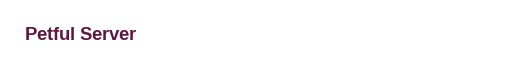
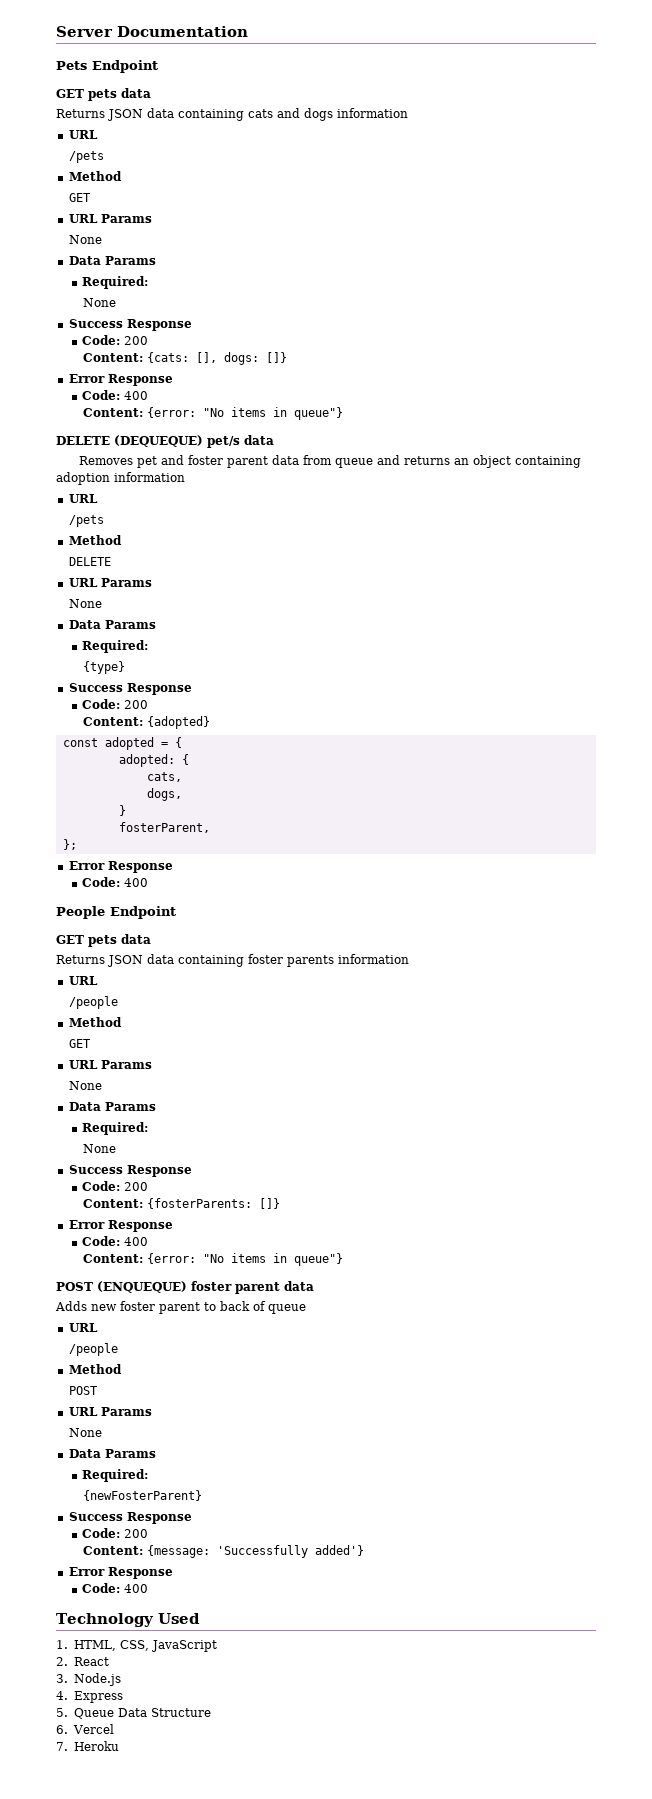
[25,27,136,40] Petful Server -> [56,26,248,37] [56,60,158,73] [56,88,151,101] [56,108,408,121] [68,130,98,139] [69,151,105,163] [68,171,122,181] [69,193,91,202] [68,214,152,223] [69,235,103,244] [68,256,156,265] [82,276,149,289] [82,298,116,307] [68,319,192,331] [82,335,149,345] [82,352,287,365] [68,374,173,386] [82,390,149,400] [82,407,343,420] [56,435,274,448] [78,455,581,468] [56,472,185,485] [68,494,98,503] [69,515,105,527] [68,535,122,545] [69,557,112,566] [68,578,152,587] [69,599,103,608] [68,620,156,629] [82,640,149,653] [82,661,125,674] [68,683,192,695] [82,699,149,709] [82,716,210,729] [62,737,182,750] [118,754,189,767] [146,772,182,782] [146,788,182,801] [118,805,126,816] [118,822,210,833] [62,839,77,850] [68,861,173,873] [82,877,149,887] [56,906,176,919] [56,934,151,947] [56,954,409,967] [68,976,98,985] [69,996,119,1009] [68,1017,122,1027] [69,1039,91,1048] [68,1060,152,1069] [69,1081,103,1090] [68,1102,156,1111] [82,1122,149,1135] [82,1144,116,1153] [68,1165,192,1177] [82,1181,149,1191] [82,1198,280,1209] [68,1220,173,1232] [82,1236,149,1246] [82,1253,343,1266] [56,1281,314,1294] [55,1301,306,1314] [68,1323,98,1332] [69,1343,119,1356] [68,1364,122,1374] [69,1386,98,1395] [68,1407,152,1416] [69,1428,103,1437] [68,1449,156,1458] [82,1469,149,1482] [82,1490,202,1501] [68,1512,192,1524] [82,1528,149,1538] [82,1545,364,1558] [68,1567,173,1579] [82,1583,149,1593] [56,1613,200,1627] [56,1640,217,1652] [56,1657,109,1666] [56,1673,121,1686] [56,1691,123,1703] [56,1708,211,1719] [56,1724,114,1734] [56,1741,119,1751] Server Documentation // Pets Endpoint // GET pets data // Returns JSON data containing cats and dogs information // URL // /pets // Method // GET // URL Params // None // Data Params // Required: // None // Success Response // Code: 200 // Content: {cats: [], dogs: []} // Error Response // Code: 400 // Content: {error: "No items in queue"} // DELETE (DEQUEQUE) pet/s data // Removes pet and foster parent data from queue and returns an object containing adoption information // URL // /pets // Method // DELETE // URL Params // None // Data Params // Required: // {type} // Success Response // Code: 200 // Content: {adopted} // const adopted = { // adopted: { // cats, // dogs, // } // fosterParent, // }; // Error Response // Code: 400 // People Endpoint // GET pets data // Returns JSON data containing foster parents information // URL // /people // Method // GET // URL Params // None // Data Params // Required: // None // Success Response // Code: 200 // Content: {fosterParents: []} // Error Response // Code: 400 // Content: {error: "No items in queue"} // POST (ENQUEQUE) foster parent data // Adds new foster parent to back of queue // URL // /people // Method // POST // URL Params // None // Data Params // Required: // {newFosterParent} // Success Response // Code: 200 // Content: {message: 'Successfully added'} // Error Response // Code: 400 // Technology Used // 1. HTML, CSS, JavaScript // 2. React // 3. Node.js // 4. Express // 5. Queue Data Structure // 6. Vercel // 7. Heroku

